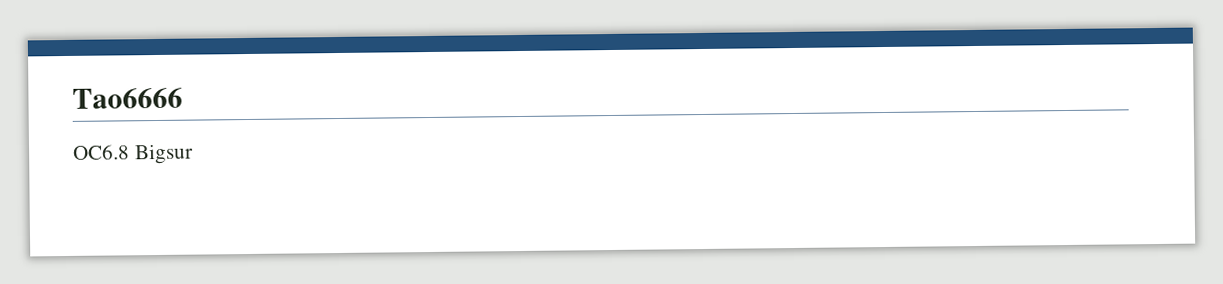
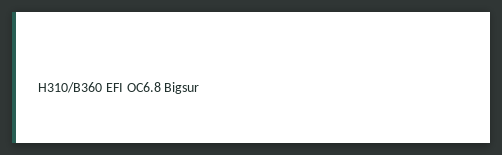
[72,87,183,109] Tao6666 // -> [38,82,123,93] H310/B360 EFI

